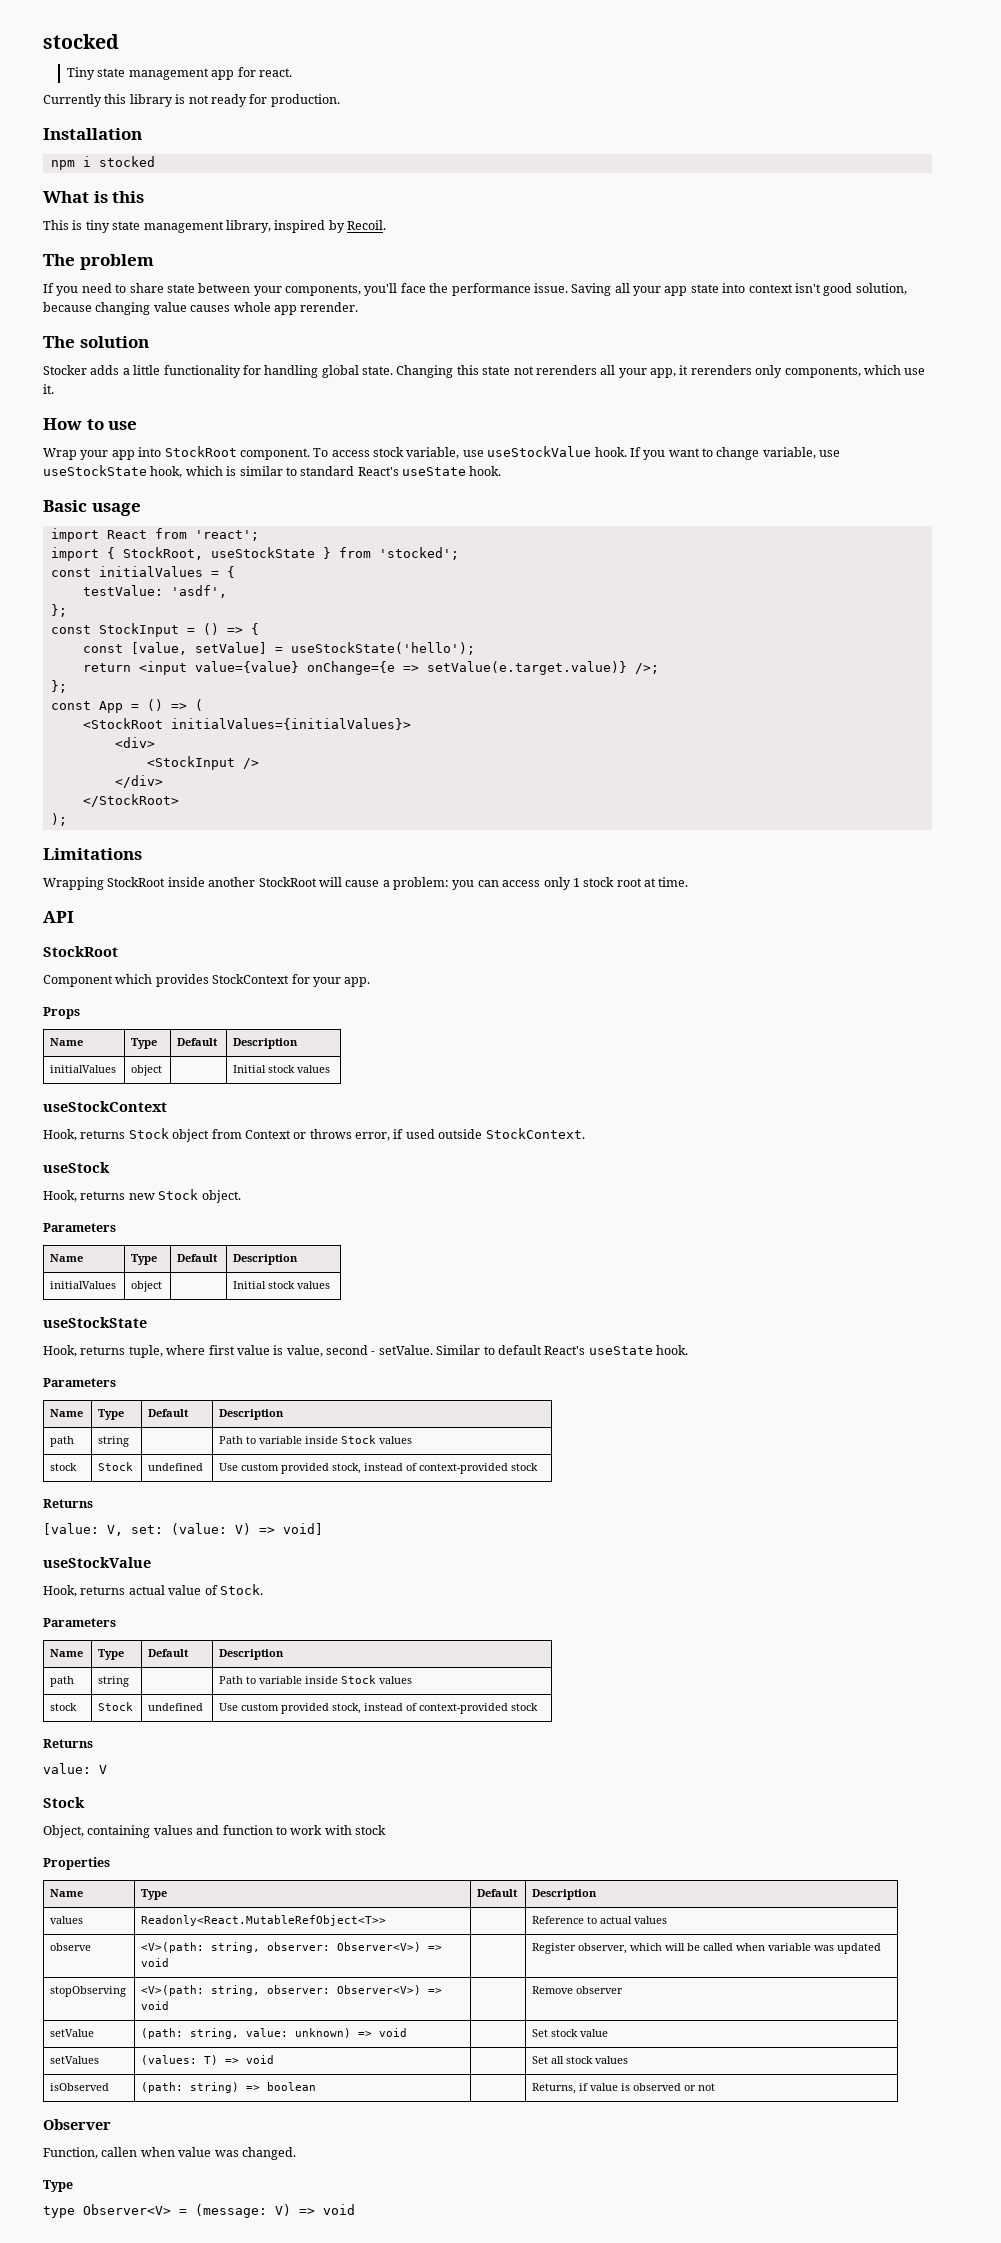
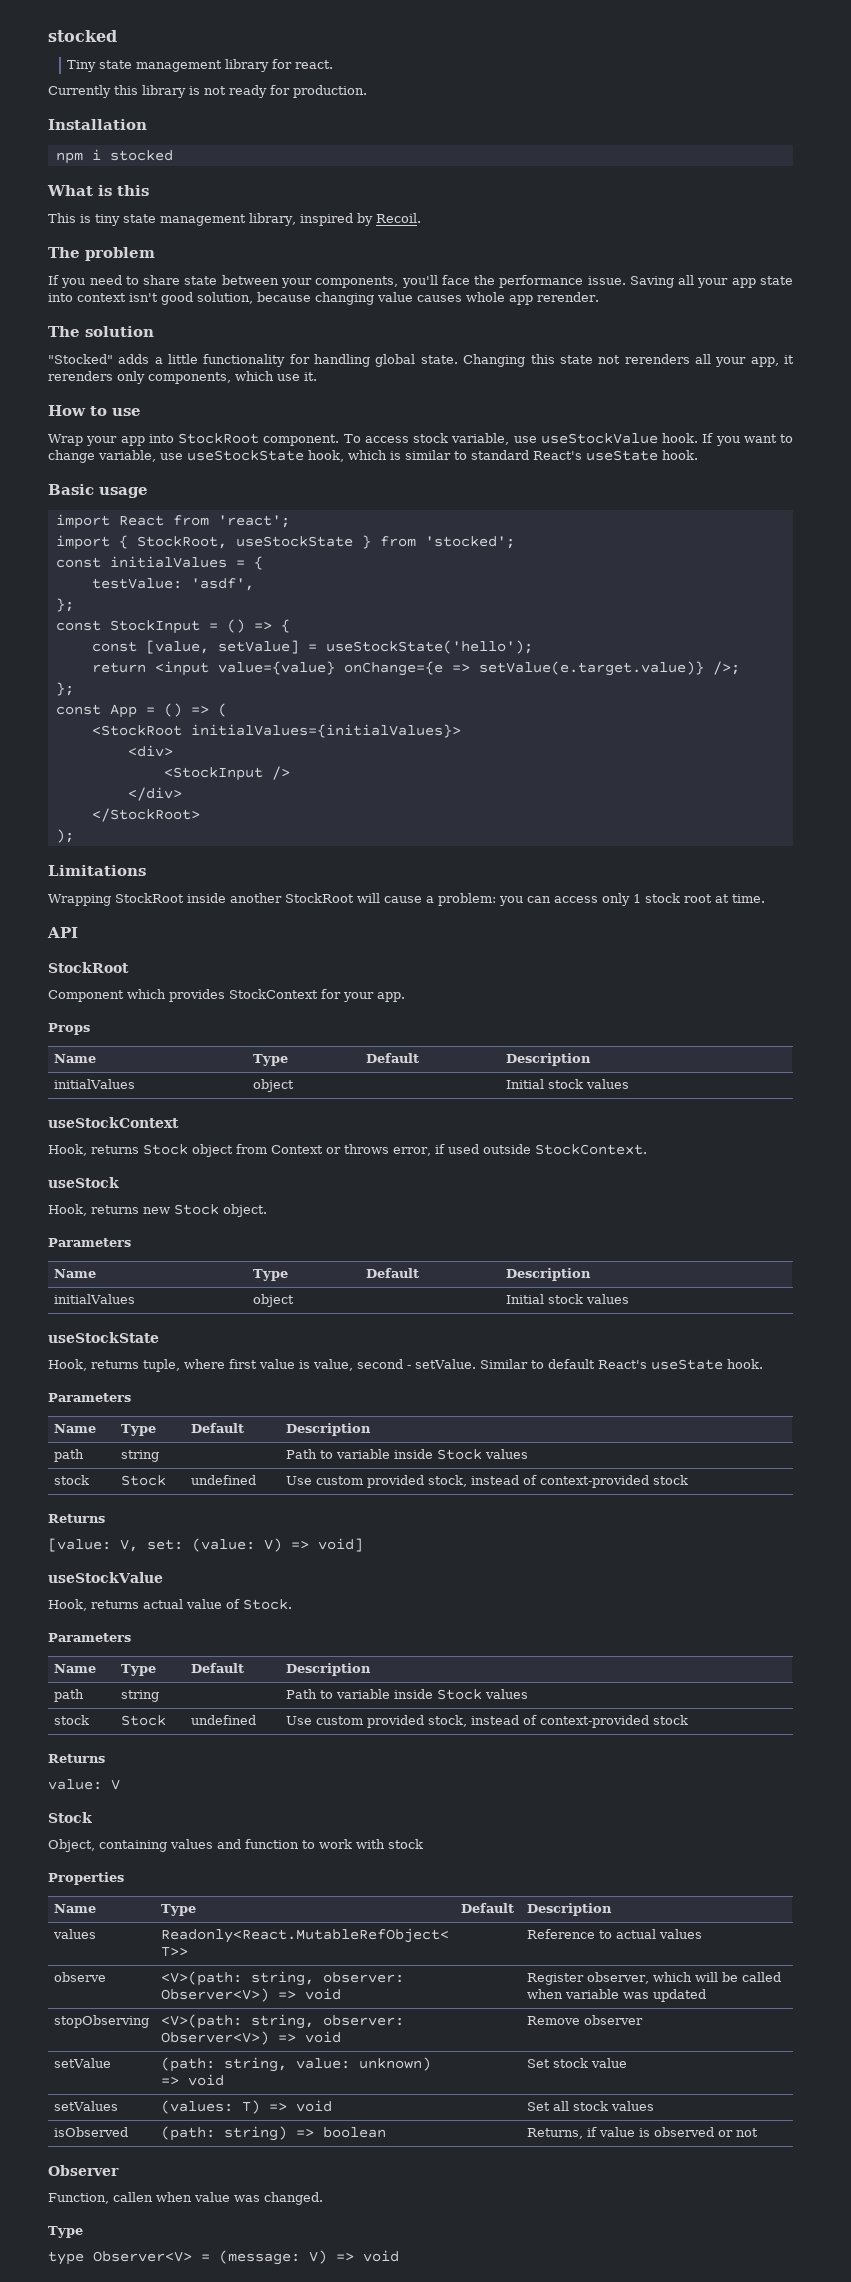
[211,70,235,80] app -> [225,59,270,72] library
[43,365,87,375] Stocker -> [48,354,113,364] "Stocked"

